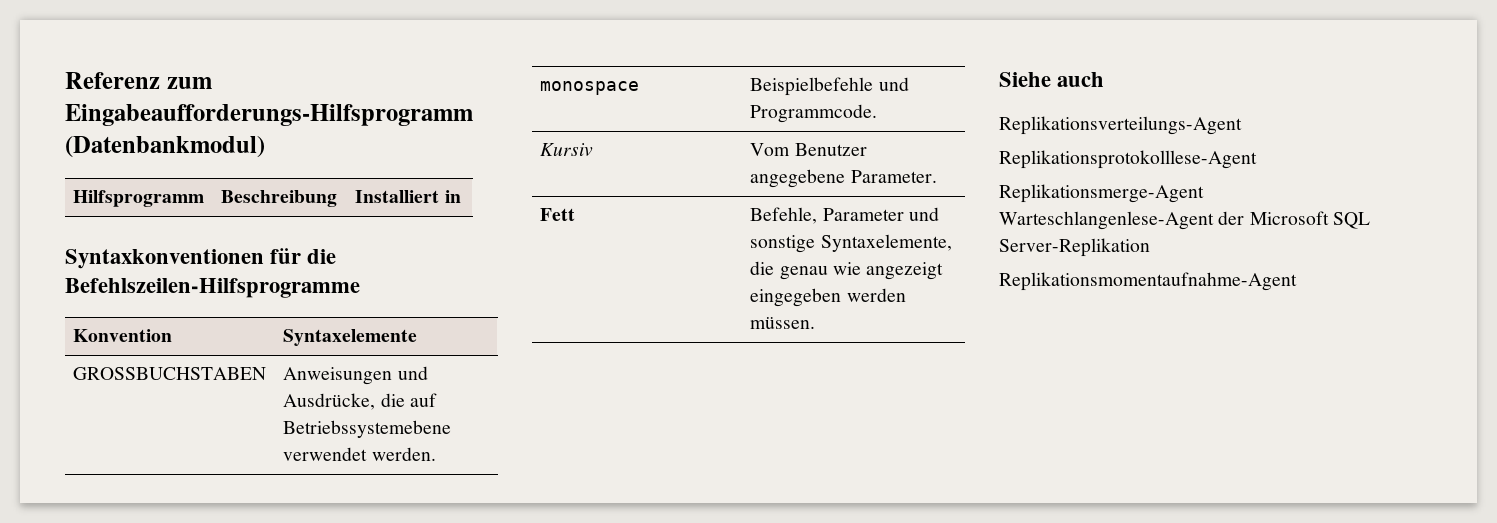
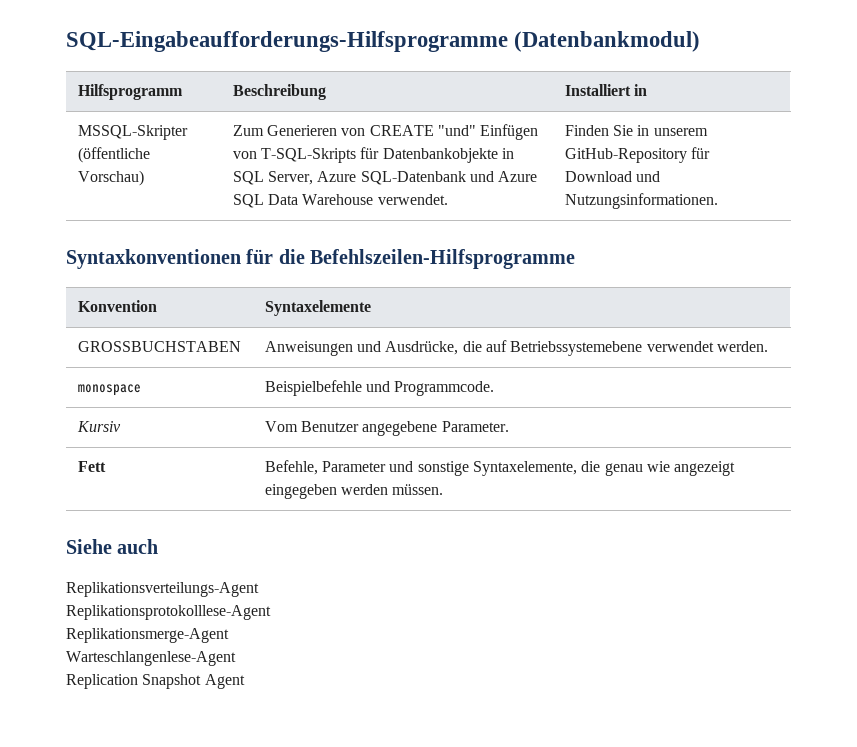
[65,72,212,89] [65,104,473,126] Referenz zum Eingabeaufforderungs-Hilfsprogramm -> [66,31,508,52] SQL-Eingabeaufforderungs-Hilfsprogramme
(461, 196) none -> [77,125,188,140] [77,147,150,163] [77,170,144,186] [232,124,539,140] [232,147,514,163] [232,171,538,185] [232,194,448,208] [564,125,708,136] [564,147,711,163] [564,171,661,182] [564,193,718,209] // MSSQL-Skripter (öffentliche Vorschau) | Zum Generieren von CREATE "und" Einfügen von T-SQL-Skripts für Datenbankobjekte in SQL Server, Azure SQL-Datenbank und Azure SQL Data Warehouse verwendet. | Finden Sie in unserem GitHub-Repository für Download und Nutzungsinformationen.
[1218,211,1370,229] [999,238,1150,257] [999,272,1297,291] der Microsoft SQL Server-Replikation // Replikationsmomentaufnahme-Agent -> [66,674,245,689] // Replication Snapshot Agent

